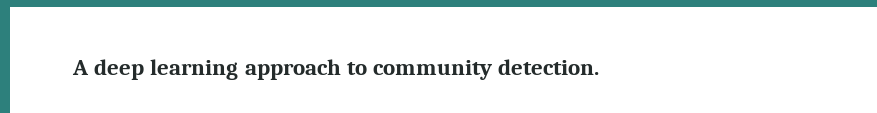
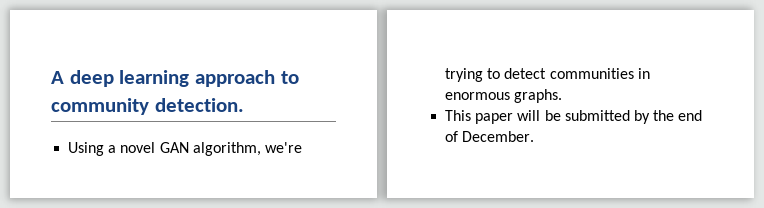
(600, 67) none -> [68,142,302,156] [445,68,650,82] [445,89,563,103] [445,110,703,124] [445,131,535,142] // Using a novel GAN algorithm, we're trying to detect communities in enormous graphs. // This paper will be submitted by the end of December.

